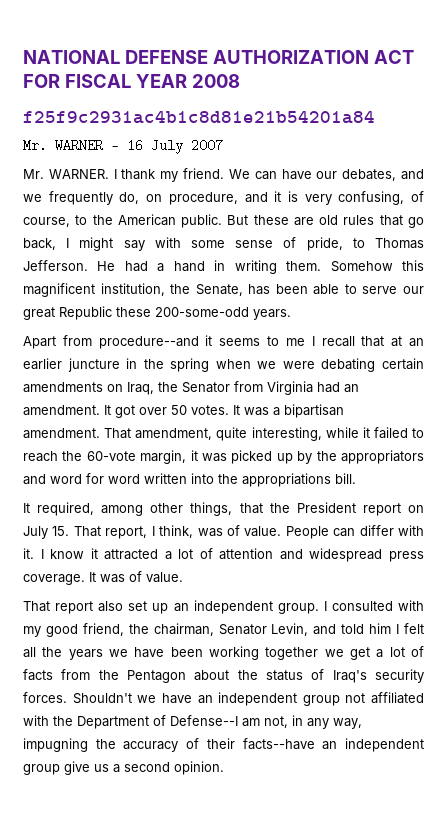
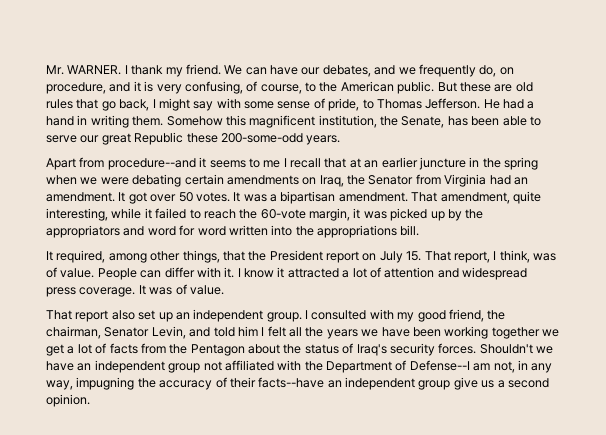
[23,50,414,64] [23,74,240,88] [23,111,375,124] [23,139,223,154] NATIONAL DEFENSE AUTHORIZATION ACT FOR FISCAL YEAR 2008 // f25f9c2931ac4b1c8d81e21b54201a84 // Mr. WARNER — 16 July 2007 // -> (46, 70) none

